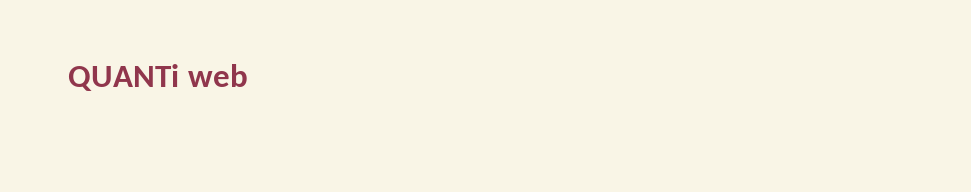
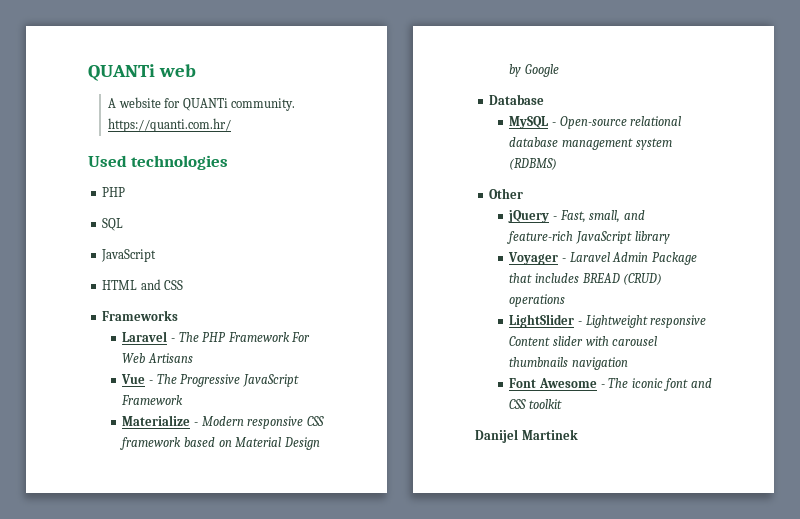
(248, 75) none -> [108,97,296,111] [108,118,232,132] [88,155,229,170] [102,187,126,197] [102,218,124,231] [101,249,157,262] [102,279,184,290] [102,310,179,321] [122,331,311,342] [122,353,193,363] [121,374,299,387] [121,395,184,405] [122,415,324,429] [120,437,320,450] [509,64,559,77] [489,94,545,105] [509,116,682,129] [509,137,672,150] [509,158,558,170] [489,188,524,199] [508,210,645,223] [507,231,670,244] [508,252,697,265] [509,273,663,285] [509,294,566,307] [509,314,707,328] [509,336,658,346] [509,357,628,370] [509,378,712,391] [509,399,562,409] [475,429,578,443] // A website for QUANTi community. https://quanti.com.hr/ // Used technologies // PHP // SQL // JavaScript // HTML and CSS // Frameworks // Laravel - The PHP Framework For Web Artisans // Vue - The Progressive JavaScript Framework // Materialize - Modern responsive CSS framework based on Material Design by Google // Database // MySQL - Open-source relational database management system (RDBMS) // Other // jQuery - Fast, small, and feature-rich JavaScript library // Voyager - Laravel Admin Package that includes BREAD (CRUD) operations // LightSlider - Lightweight responsive Content slider with carousel thumbnails navigation // Font Awesome - The iconic font and CSS toolkit // Danijel Martinek

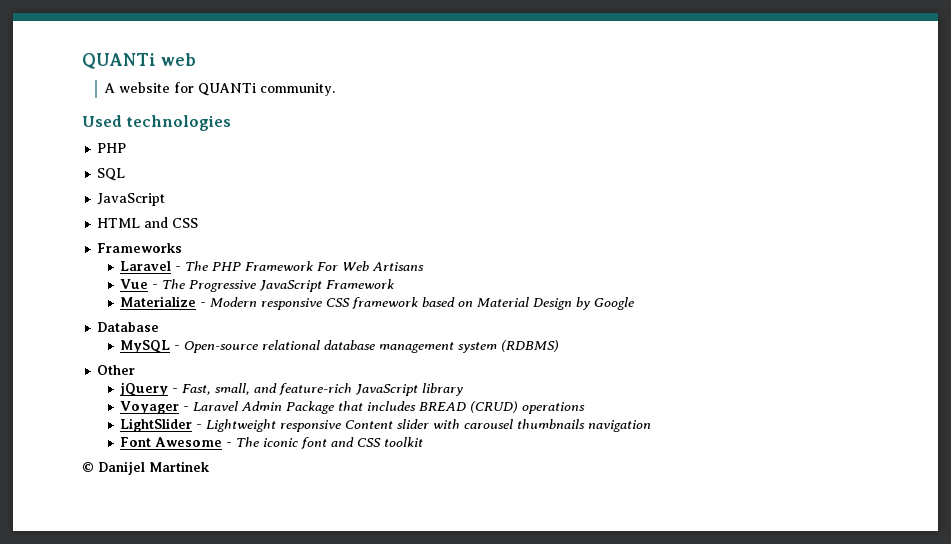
[108,118,232,132] https://quanti.com.hr/ -> (335, 89) none
(562, 404) none -> [82,462,94,472] ©

